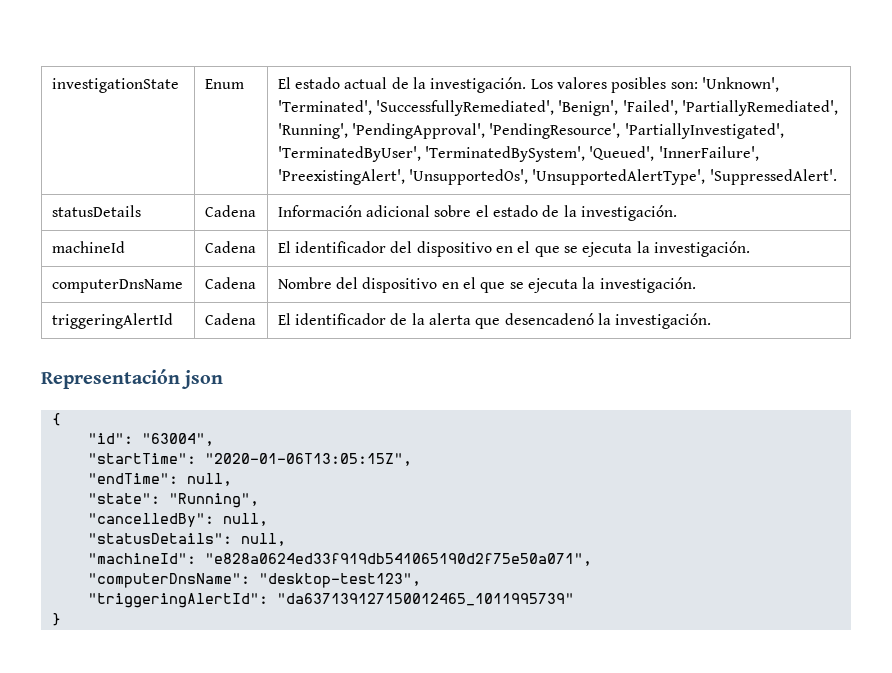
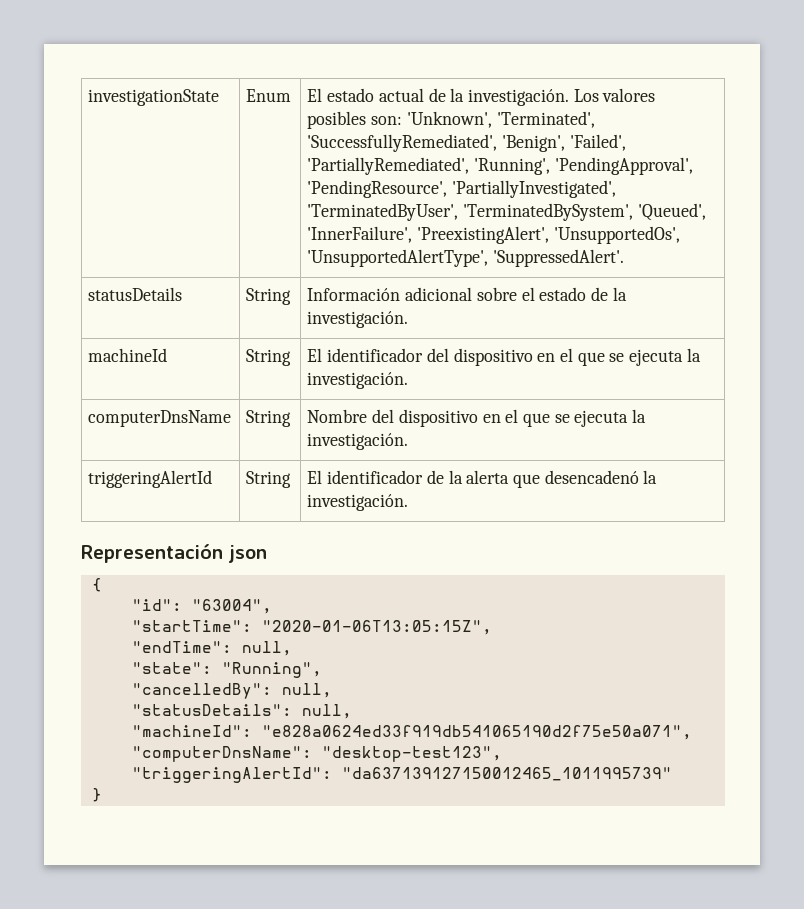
[204,205,256,217] Cadena -> [246,288,292,305] String
[204,241,256,253] Cadena -> [246,349,292,366] String
[204,277,256,289] Cadena -> [246,410,292,427] String
[204,313,256,325] Cadena -> [246,471,292,488] String

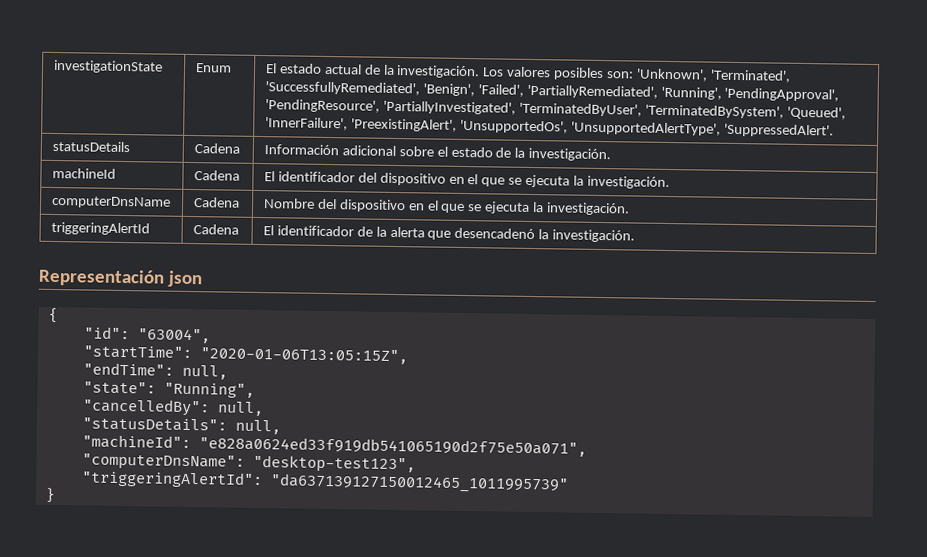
[246,288,292,305] String -> [193,143,240,154] Cadena
[246,349,292,366] String -> [193,170,240,181] Cadena
[246,410,292,427] String -> [193,197,240,208] Cadena
[246,471,292,488] String -> [192,224,239,235] Cadena

